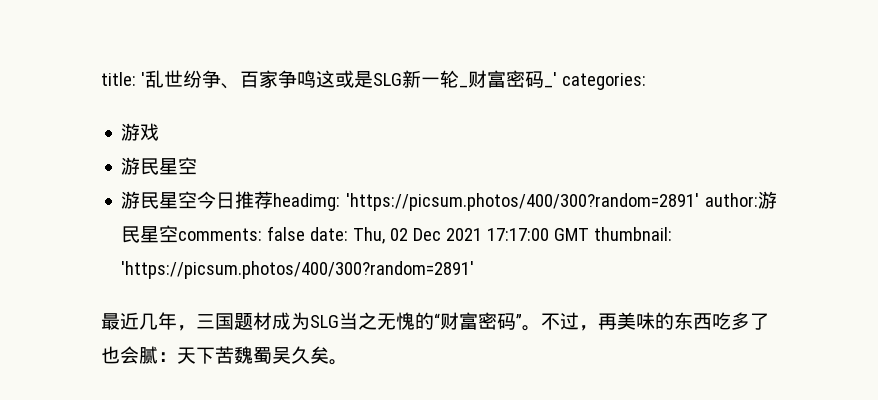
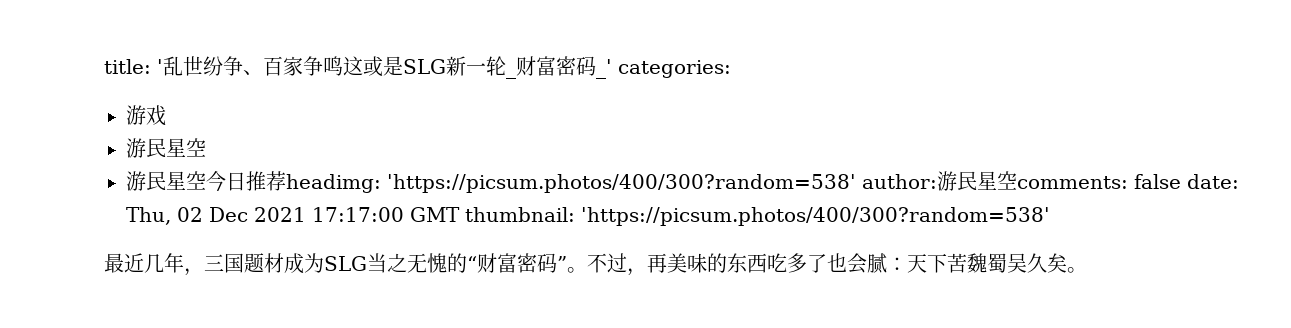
[346,193,700,211] 'https://picsum.photos/400/300?random=2891' -> [387,174,856,193] 'https://picsum.photos/400/300?random=538'
[121,261,475,279] 'https://picsum.photos/400/300?random=2891' -> [581,207,1050,226] 'https://picsum.photos/400/300?random=538'

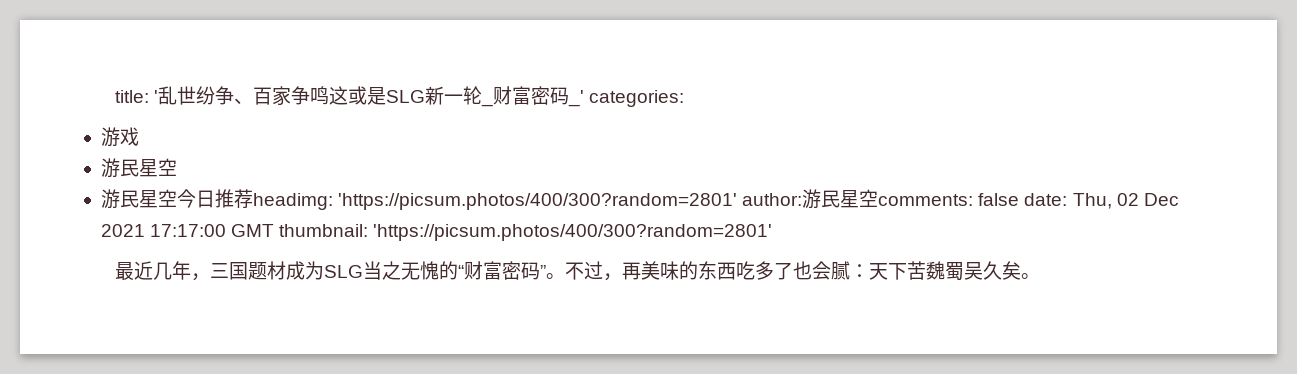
[387,174,856,193] 'https://picsum.photos/400/300?random=538' -> [338,193,738,210] 'https://picsum.photos/400/300?random=2801'
[581,207,1050,226] 'https://picsum.photos/400/300?random=538' -> [373,224,773,241] 'https://picsum.photos/400/300?random=2801'

